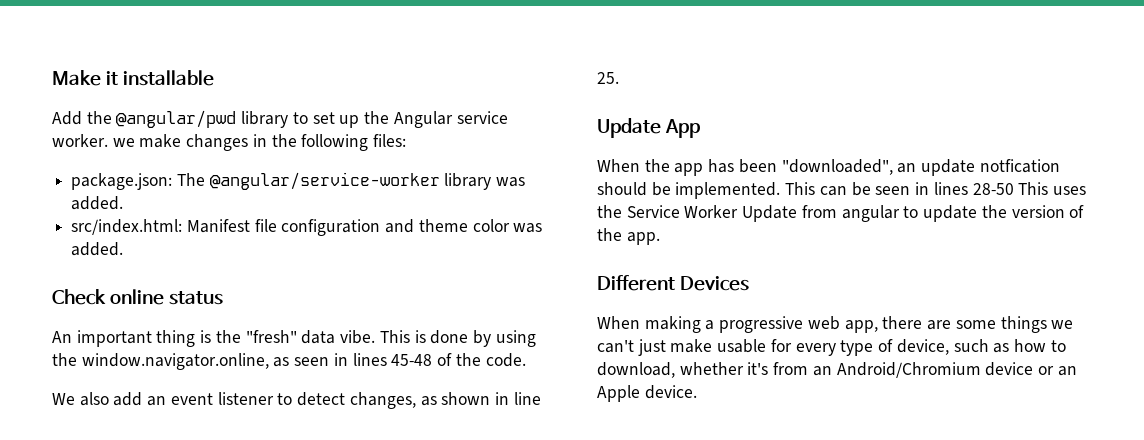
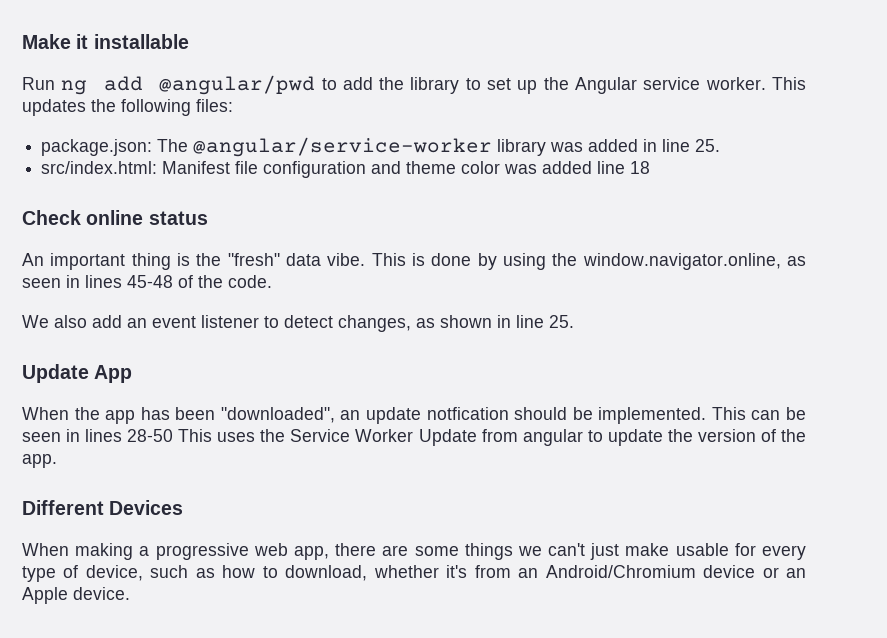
[52,110,237,128] Add the @angular/pwd -> [22,75,405,95] Run ng add @angular/pwd to add the
[112,134,267,151] we make changes in -> [772,77,807,90] [22,99,86,116] This updates
[71,196,124,210] added. -> [588,139,721,152] added in line 25.
[71,242,124,256] added. -> [542,161,651,174] added line 18

